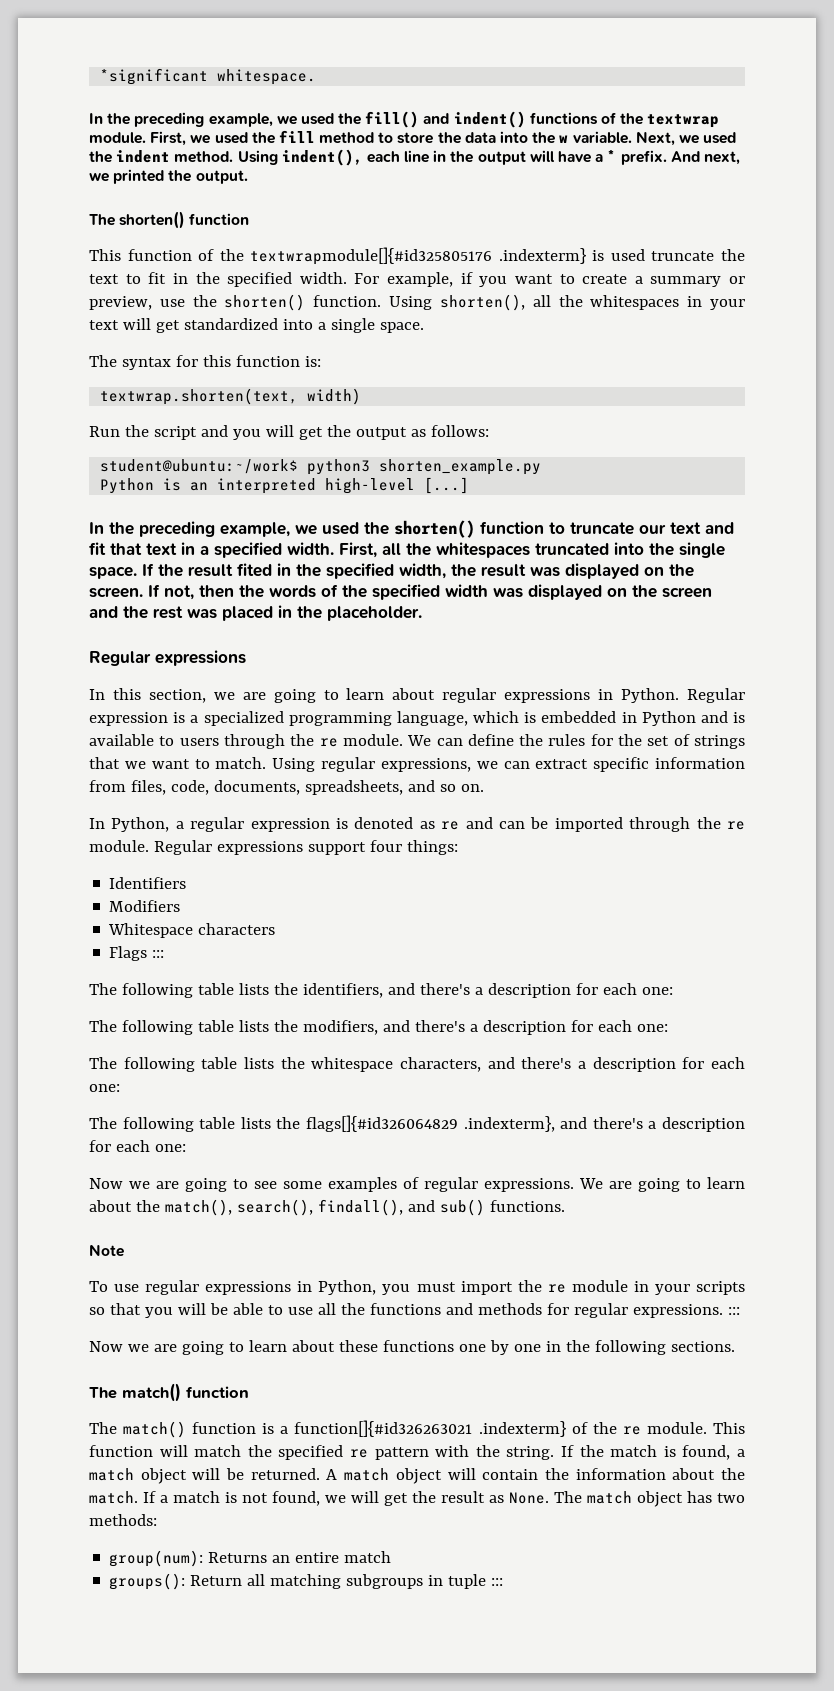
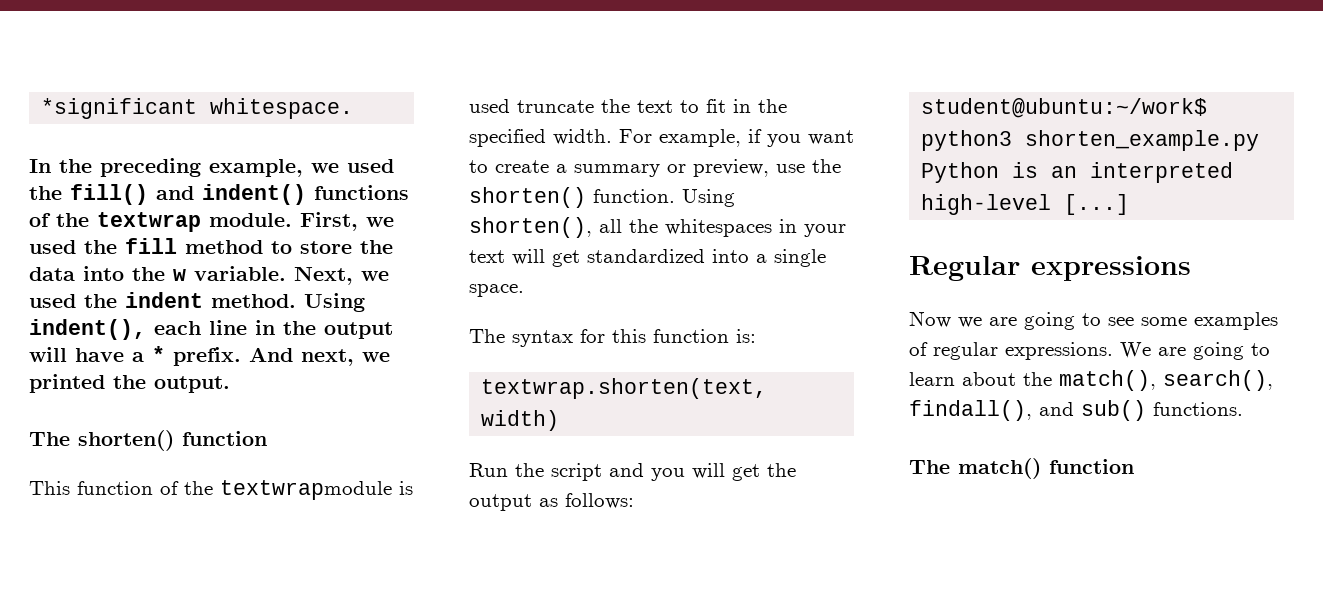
[250,247,586,265] textwrapmodule[]{#id325805176 .indexterm} -> [220,480,392,500] textwrapmodule
[89,520,734,538] [89,542,725,558] [89,563,694,579] [89,584,712,600] [89,605,422,621] [89,650,246,666] [89,688,745,703] [89,711,745,726] [89,734,745,749] [89,757,745,772] [89,780,484,795] [89,817,745,832] [89,840,458,855] [109,877,187,889] [109,900,181,912] [108,923,276,938] [109,946,165,961] [89,983,673,998] [89,1020,668,1035] [89,1057,745,1072] [89,1084,120,1092] [89,1115,746,1132] [89,1140,186,1152] In the preceding example, we used the shorten() function to truncate our text and fit that text in a specified width. First, all the whitespaces truncated into the single space. If the result fited in the specified width, the result was displayed on the screen. If not, then the words of the specified width was displayed on the screen and the rest was placed in the placeholder. // Regular expressions // In this section, we are going to learn about regular expressions in Python. Regular expression is a specialized programming language, which is embedded in Python and is available to users through the re module. We can define the rules for the set of strings that we want to match. Using regular expressions, we can extract specific information from files, code, documents, spreadsheets, and so on. // In Python, a regular expression is denoted as re and can be imported through the re module. Regular expressions support four things: // Identifiers // Modifiers // Whitespace characters // Flags ::: // The following table lists the identifiers, and there's a description for each one: // The following table lists the modifiers, and there's a description for each one: // The following table lists the whitespace characters, and there's a description for each one: // The following table lists the flags[]{#id326064829 .indexterm}, and there's a description for each one: -> [909,256,1191,281] Regular expressions
[89,1245,124,1257] [89,1280,745,1295] [89,1303,740,1318] [89,1340,735,1355] [89,1383,249,1402] [89,1420,746,1438] [89,1445,746,1460] [89,1468,745,1484] [89,1491,745,1507] [89,1514,157,1526] [109,1550,392,1567] [109,1573,504,1590] Note // To use regular expressions in Python, you must import the re module in your scripts so that you will be able to use all the functions and methods for regular expressions. ::: // Now we are going to learn about these functions one by one in the following sections. // The match() function // The match() function is a function[]{#id326263021 .indexterm} of the re module. This function will match the specified re pattern with the string. If the match is found, a match object will be returned. A match object will contain the information about the match. If a match is not found, we will get the result as None. The match object has two methods: // group(num): Returns an entire match // groups(): Return all matching subgroups in tuple ::: -> [909,458,1134,479] The match() function

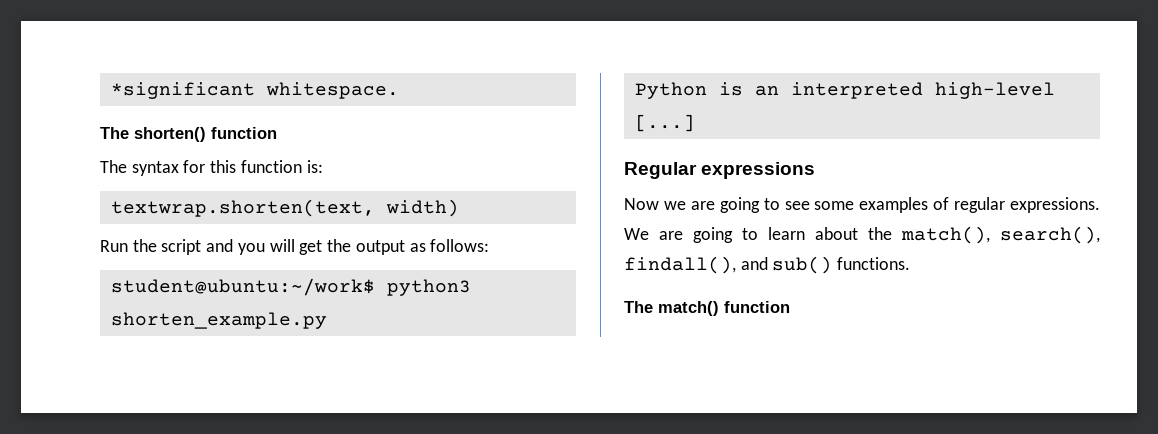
[29,158,394,177] [29,184,409,205] [29,212,394,232] [29,238,393,254] [29,266,389,285] [29,292,365,312] [29,319,393,340] [29,346,390,366] [29,374,230,393] [29,430,267,451] [29,480,413,500] [469,99,787,113] [469,129,854,147] [469,159,841,177] [469,187,735,208] [469,217,846,238] [469,249,826,267] [469,284,524,297] In the preceding example, we used the fill() and indent() functions of the textwrap module. First, we used the fill method to store the data into the w variable. Next, we used the indent method. Using indent(), each line in the output will have a * prefix. And next, we printed the output. // The shorten() function // This function of the textwrapmodule is used truncate the text to fit in the specified width. For example, if you want to create a summary or preview, use the shorten() function. Using shorten(), all the whitespaces in your text will get standardized into a single space. -> [100,127,277,142] The shorten() function

